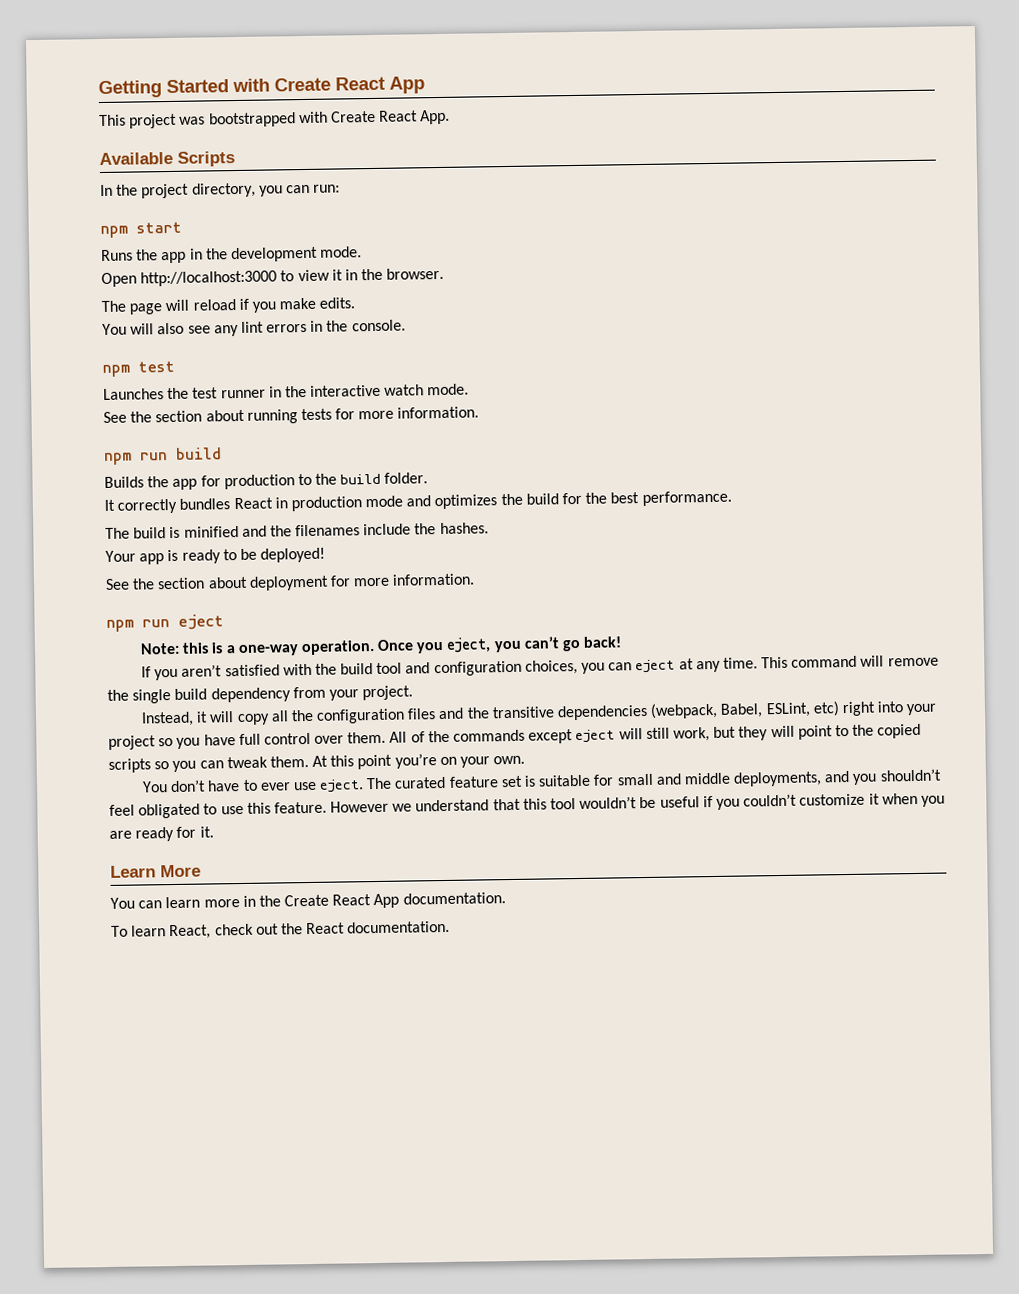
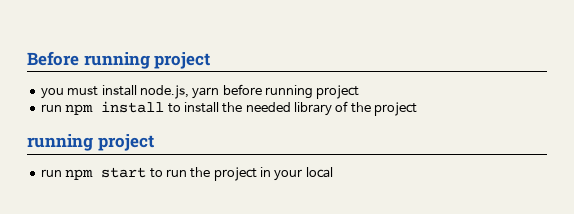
[98,76,425,99] [99,109,451,129] [99,151,235,167] [100,182,341,199] [100,221,182,239] [101,246,363,264] [101,267,445,288] [101,297,356,315] [102,319,406,337] [102,360,175,378] [103,383,470,400] [103,406,480,424] [104,447,222,465] [104,472,429,490] [104,490,732,514] [105,522,489,539] [105,547,326,565] [105,573,476,591] [106,614,224,632] [139,636,623,657] [140,655,939,681] [107,685,414,704] [140,701,938,727] [108,723,922,750] [108,753,526,773] [141,768,942,793] [109,792,945,819] [109,826,214,842] [110,864,201,878] [110,892,506,909] [111,920,451,940] Getting Started with Create React App // This project was bootstrapped with Create React App. // Available Scripts // In the project directory, you can run: // npm start // Runs the app in the development mode. // Open http://localhost:3000 to view it in the browser. // The page will reload if you make edits. // You will also see any lint errors in the console. // npm test // Launches the test runner in the interactive watch mode. // See the section about running tests for more information. // npm run build // Builds the app for production to the build folder. // It correctly bundles React in production mode and optimizes the build for the best performance. // The build is minified and the filenames include the hashes. // Your app is ready to be deployed! // See the section about deployment for more information. // npm run eject // Note: this is a one-way operation. Once you eject, you can’t go back! // If you aren’t satisfied with the build tool and configuration choices, you can eject at any time. This command will remove the single build dependency from your project. // Instead, it will copy all the configuration files and the transitive dependencies (webpack, Babel, ESLint, etc) right into your project so you have full control over them. All of the commands except eject will still work, but they will point to the copied scripts so you can tweak them. At this point you’re on your own. // You don’t have to ever use eject. The curated feature set is suitable for small and middle deployments, and you shouldn’t feel obligated to use this feature. However we understand that this tool wouldn’t be useful if you couldn’t customize it when you are ready for it. // Learn More // You can learn more in the Create React App documentation. // To learn React, check out the React documentation. -> [27,51,211,69] [40,84,360,99] [40,101,418,116] [27,134,154,151] [40,167,333,181] Before running project // you must install node.js, yarn before running project // run npm install to install the needed library of the project // running project // run npm start to run the project in your local

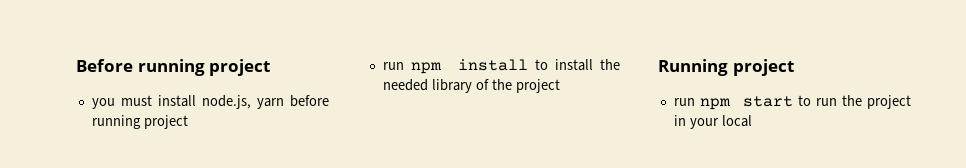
[27,134,93,151] running -> [658,59,728,76] Running

